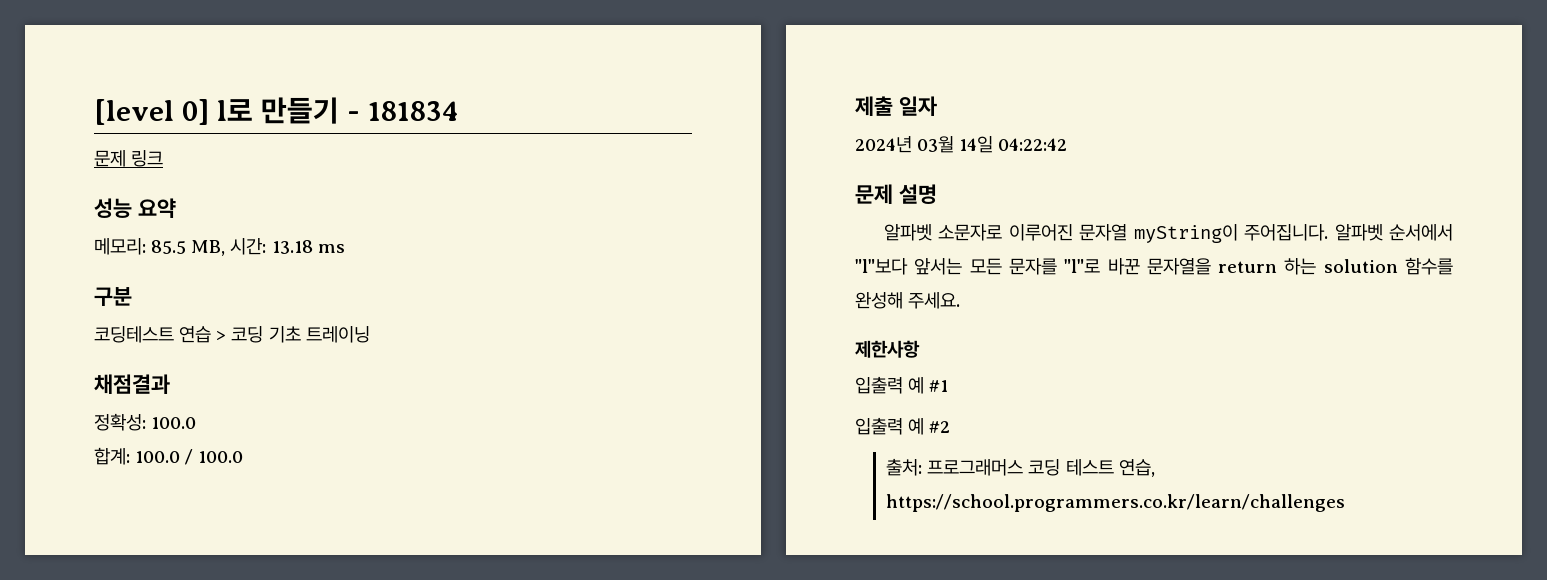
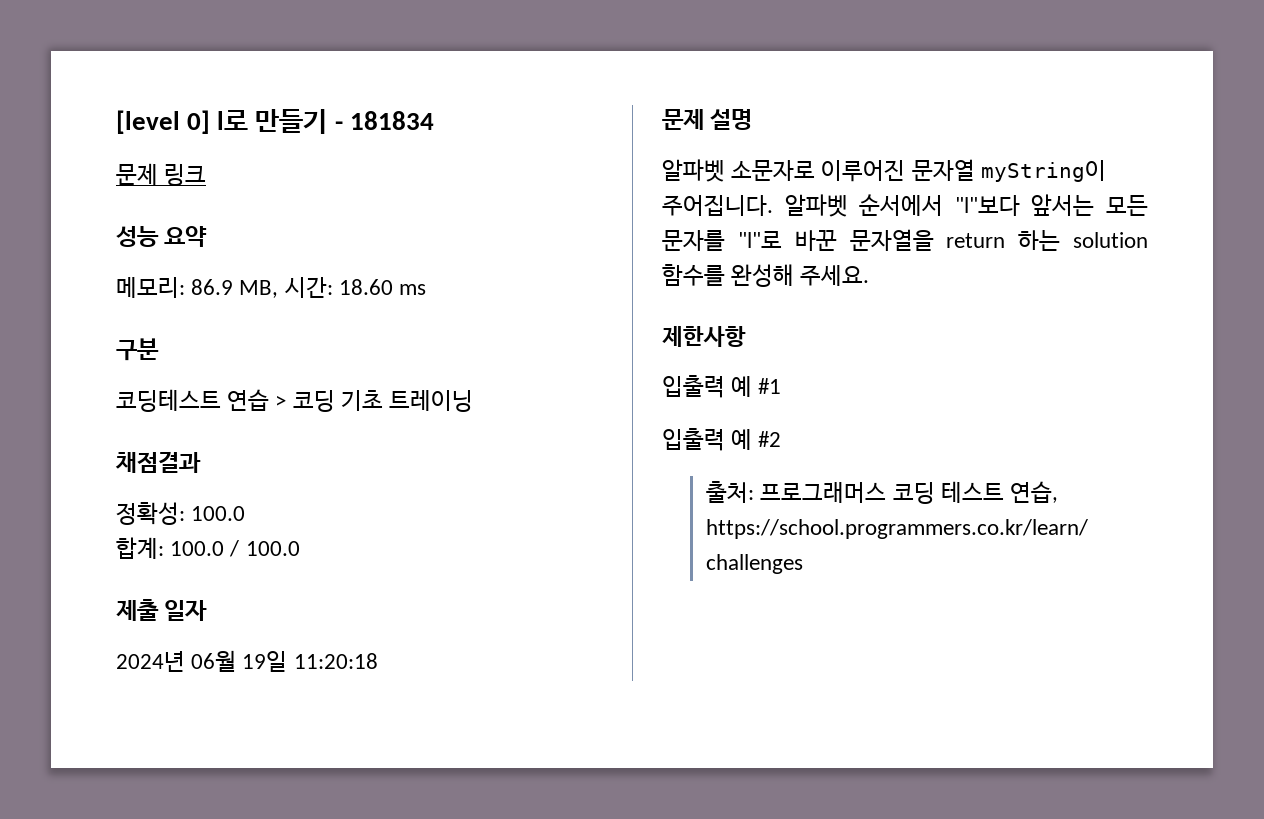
[151,240,187,254] 85.5 -> [191,279,234,295] 86.9
[271,240,313,254] 13.18 -> [338,279,393,295] 18.60
[917,136,1068,153] 03월 14일 04:22:42 -> [191,650,378,672] 06월 19일 11:20:18

